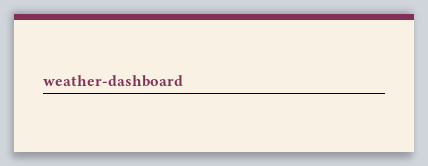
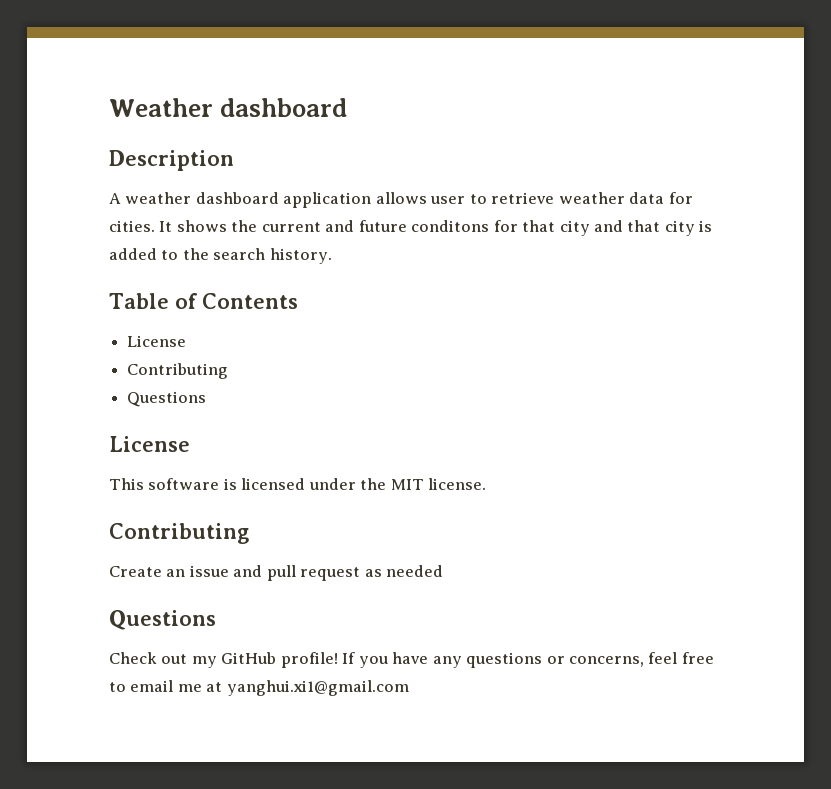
[43,75,183,87] weather-dashboard -> [109,98,348,117] [109,150,234,171] [109,192,693,208] [109,220,713,236] [109,248,332,264] [109,293,298,309] [127,335,187,347] [127,363,229,379] [127,391,207,407] [109,436,190,452] [109,478,487,490] [109,523,249,544] [109,565,444,581] [109,610,216,630] [109,652,714,668] [109,680,409,696] Weather dashboard // Description // A weather dashboard application allows user to retrieve weather data for cities. It shows the current and future conditons for that city and that city is added to the search history. // Table of Contents // License // Contributing // Questions // License // This software is licensed under the MIT license. // Contributing // Create an issue and pull request as needed // Questions // Check out my GitHub profile! If you have any questions or concerns, feel free to email me at yanghui.xi1@gmail.com

